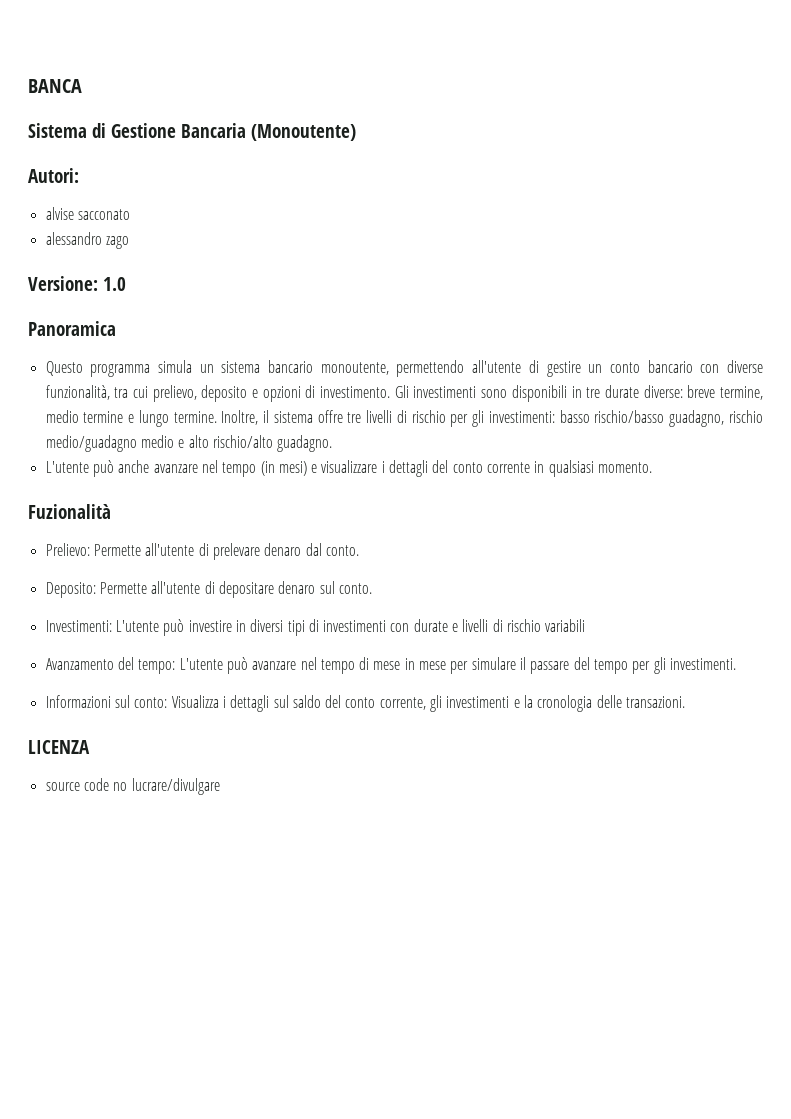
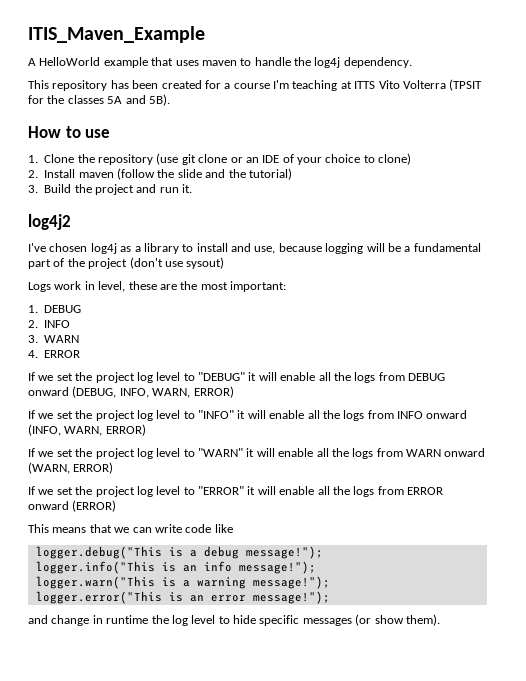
[28,79,82,93] [28,123,356,141] [28,168,79,183] [45,207,130,220] [45,232,129,249] [28,276,126,291] [28,321,116,336] [45,360,764,377] [45,385,763,402] [45,410,763,427] [45,435,333,452] [45,460,653,477] [28,504,111,519] [45,543,359,560] [45,581,372,598] [45,619,586,636] [45,657,736,674] [45,695,686,712] [28,740,90,754] [45,778,220,795] BANCA // Sistema di Gestione Bancaria (Monoutente) // Autori: // alvise sacconato // alessandro zago // Versione: 1.0 // Panoramica // Questo programma simula un sistema bancario monoutente, permettendo all'utente di gestire un conto bancario con diverse funzionalità, tra cui prelievo, deposito e opzioni di investimento. Gli investimenti sono disponibili in tre durate diverse: breve termine, medio termine e lungo termine. Inoltre, il sistema offre tre livelli di rischio per gli investimenti: basso rischio/basso guadagno, rischio medio/guadagno medio e alto rischio/alto guadagno. // L'utente può anche avanzare nel tempo (in mesi) e visualizzare i dettagli del conto corrente in qualsiasi momento. // Fuzionalità // Prelievo: Permette all'utente di prelevare denaro dal conto. // Deposito: Permette all'utente di depositare denaro sul conto. // Investimenti: L'utente può investire in diversi tipi di investimenti con durate e livelli di rischio variabili // Avanzamento del tempo: L'utente può avanzare nel tempo di mese in mese per simulare il passare del tempo per gli investimenti. // Informazioni sul conto: Visualizza i dettagli sul saldo del conto corrente, gli investimenti e la cronologia delle transazioni. // LICENZA // source code no lucrare/divulgare -> [28,26,205,43] [28,57,412,68] [28,79,483,91] [28,94,170,106] [28,126,111,138] [28,153,412,165] [28,168,292,180] [28,184,193,195] [28,214,71,230] [28,243,481,254] [28,257,225,269] [28,281,286,292] [28,305,82,313] [28,320,71,328] [28,335,80,343] [28,350,81,358] [28,372,445,383] [28,386,234,398] [28,410,468,421] [28,424,146,436] [28,448,486,459] [28,462,114,474] [28,486,443,497] [28,500,117,512] [28,524,233,533] [35,546,323,559] [35,561,316,574] [35,576,330,589] [35,591,330,604] [28,614,440,626] ITIS_Maven_Example // A HelloWorld example that uses maven to handle the log4j dependency. // This repository has been created for a course I'm teaching at ITTS Vito Volterra (TPSIT for the classes 5A and 5B). // How to use // 1. Clone the repository (use git clone or an IDE of your choice to clone) // 2. Install maven (follow the slide and the tutorial) // 3. Build the project and run it. // log4j2 // I've chosen log4j as a library to install and use, because logging will be a fundamental part of the project (don't use sysout) // Logs work in level, these are the most important: // 1. DEBUG // 2. INFO // 3. WARN // 4. ERROR // If we set the project log level to "DEBUG" it will enable all the logs from DEBUG onward (DEBUG, INFO, WARN, ERROR) // If we set the project log level to "INFO" it will enable all the logs from INFO onward (INFO, WARN, ERROR) // If we set the project log level to "WARN" it will enable all the logs from WARN onward (WARN, ERROR) // If we set the project log level to "ERROR" it will enable all the logs from ERROR onward (ERROR) // This means that we can write code like // logger.debug("This is a debug message!"); // logger.info("This is an info message!"); // logger.warn("This is a warning message!"); // logger.error("This is an error message!"); // and change in runtime the log level to hide specific messages (or show them).

